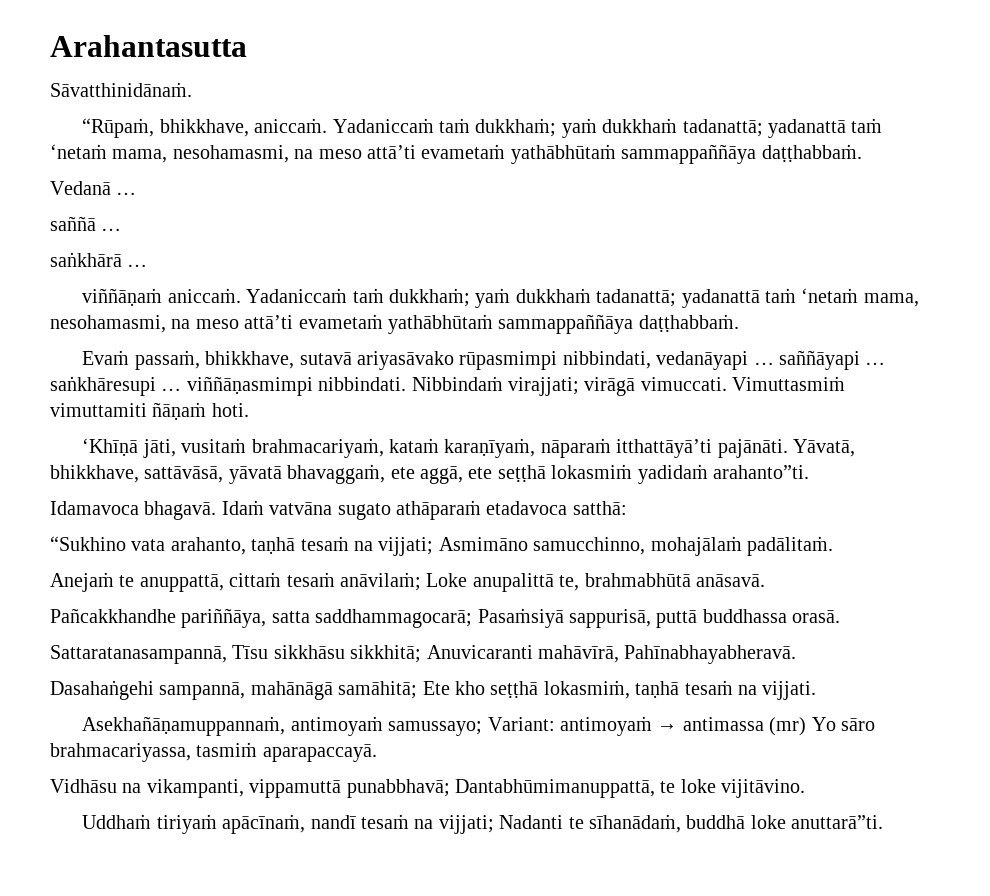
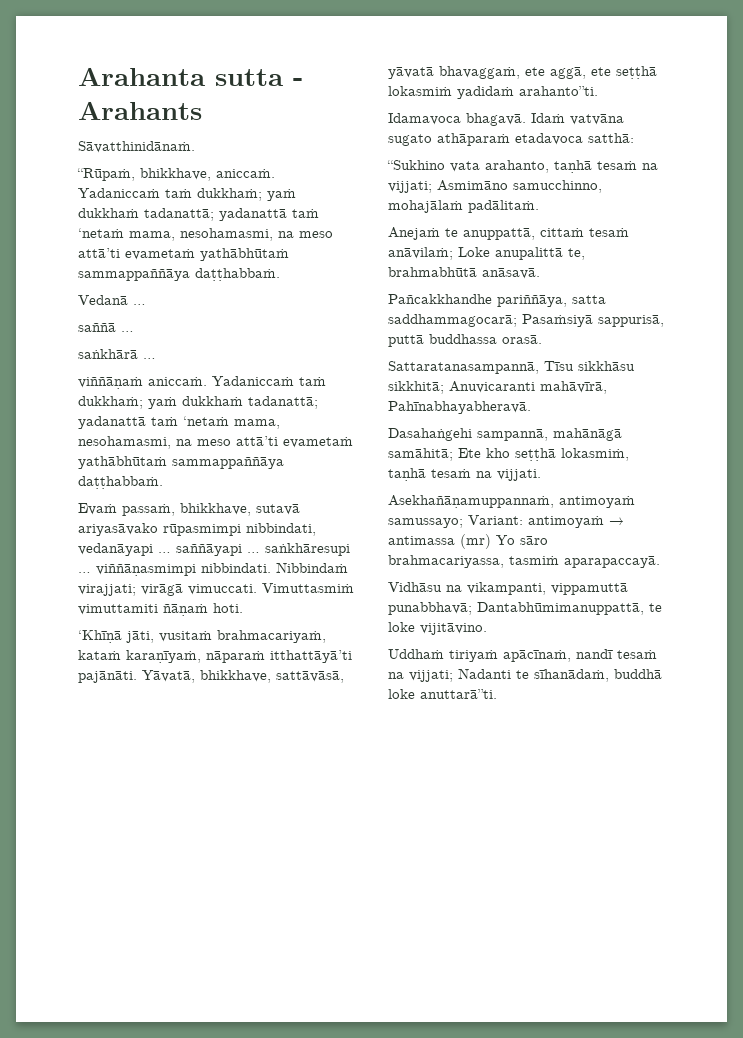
[50,35,247,57] Arahantasutta -> [78,67,303,86] [78,101,202,120] Arahanta sutta - Arahants

